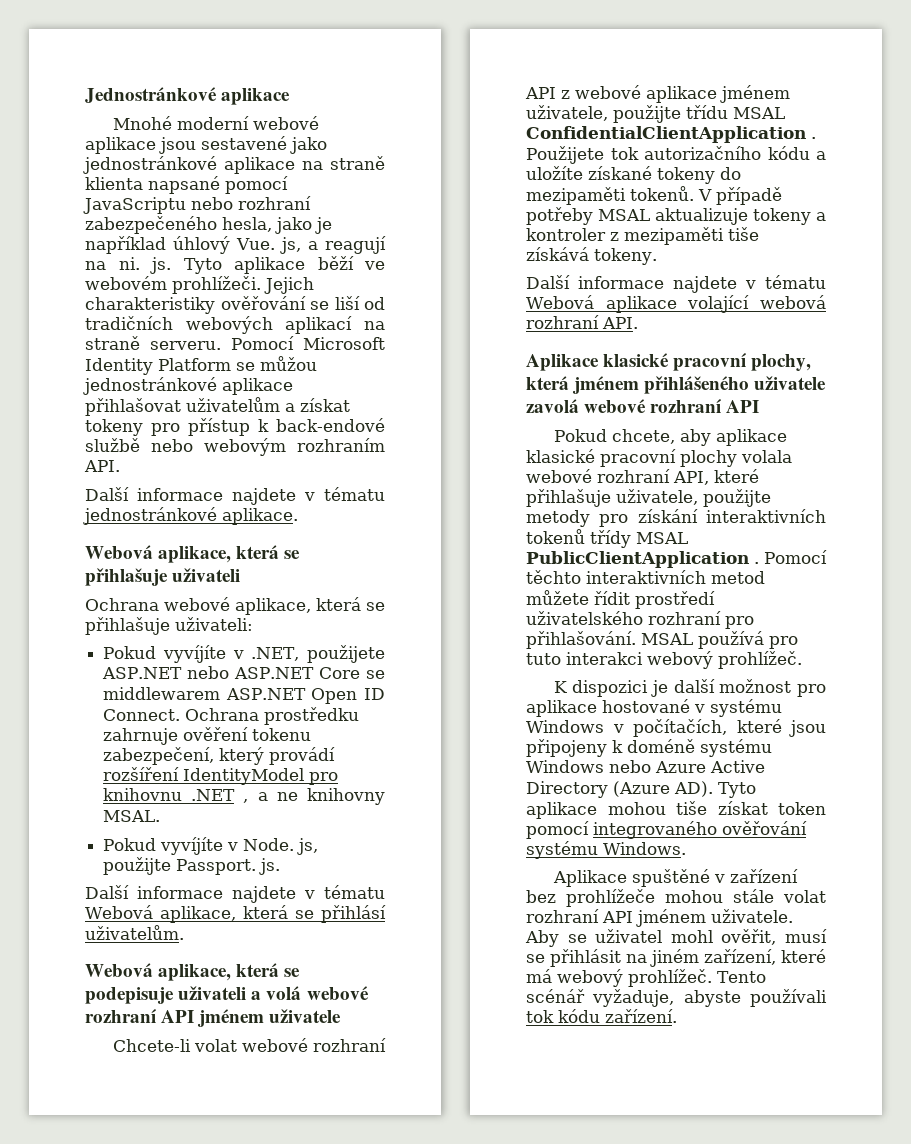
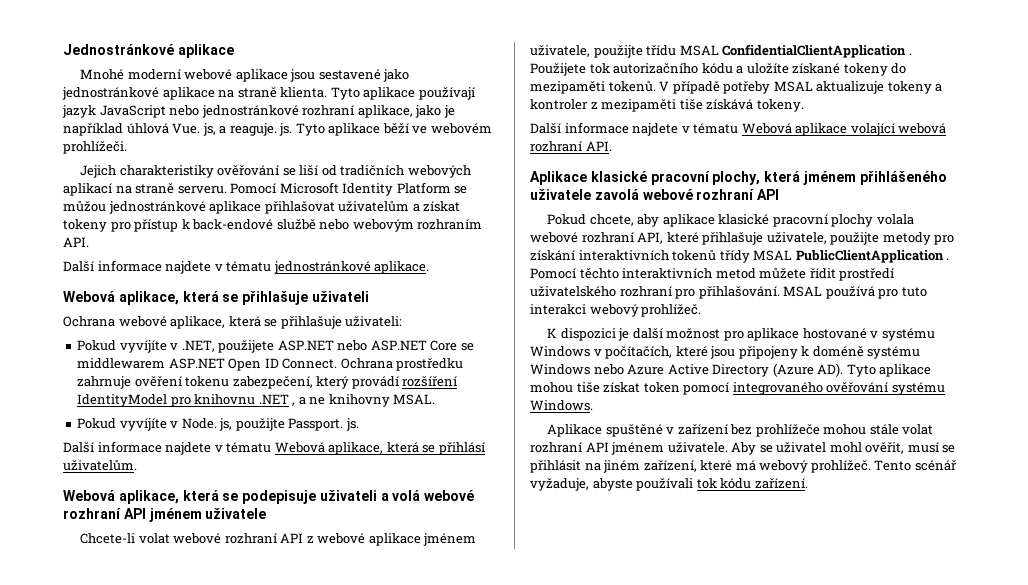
[85,176,288,194] [83,196,311,214] [85,216,272,234] klienta napsané pomocí JavaScriptu nebo rozhraní zabezpečeného hesla, -> [280,87,476,100] [62,105,413,118] klienta. Tyto aplikace používají jazyk JavaScript nebo jednostránkové rozhraní aplikace,
[173,236,231,254] úhlový -> [126,123,169,134] úhlová
[325,236,387,254] [85,257,140,270] reagují na ni. -> [229,123,277,136] reaguje.
(261, 285) none -> (127, 147) //

